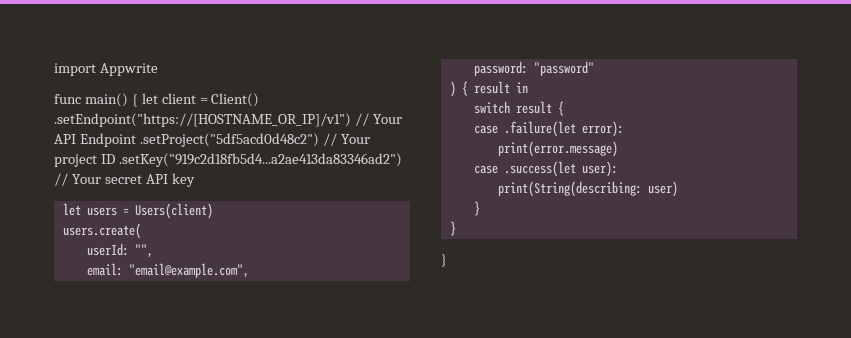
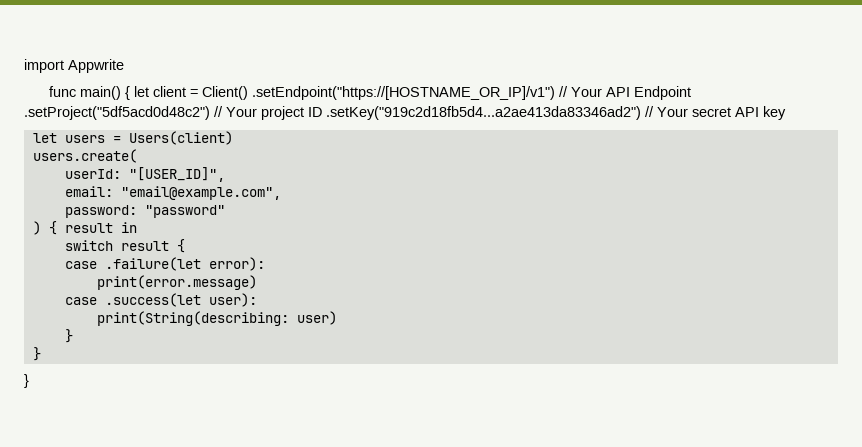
[134,244,153,258] "", -> [128,167,225,182] "[USER_ID]",

